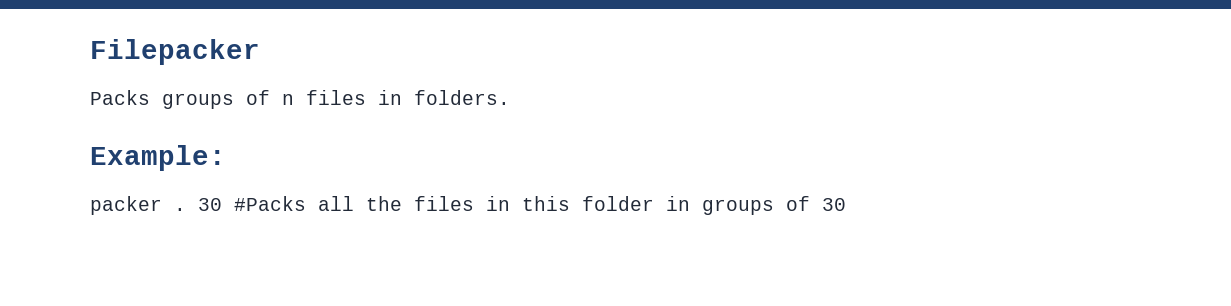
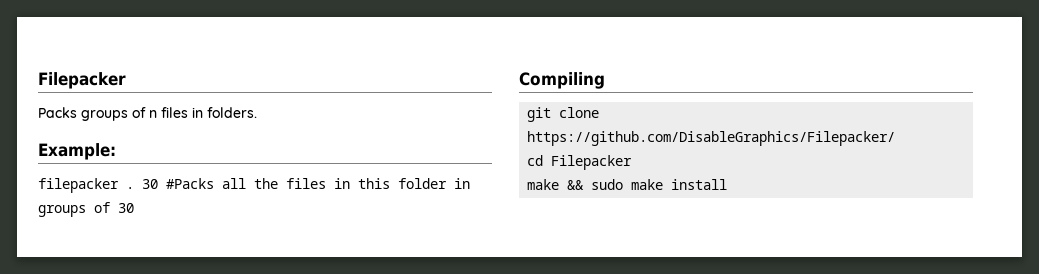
[90,196,162,215] packer -> [38,178,119,193] filepacker
(846, 204) none -> [519,72,605,89] [527,107,600,122] [527,131,896,146] [527,155,633,170] [527,179,728,190] // Compiling // git clone https://github.com/DisableGraphics/Filepacker/ // cd Filepacker // make && sudo make install

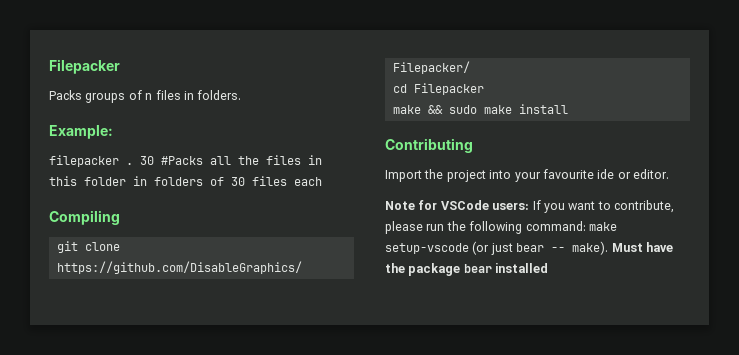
[38,205,86,217] groups -> [154,177,203,186] folders
(134, 208) none -> [252,176,322,186] files each
(728, 184) none -> [385,138,473,153] [385,169,669,182] [385,200,674,213] [385,221,617,234] [385,241,673,255] [385,263,549,276] // Contributing // Import the project into your favourite ide or editor. // Note for VSCode users: If you want to contribute, please run the following command: make setup-vscode (or just bear -- make). Must have the package bear installed

